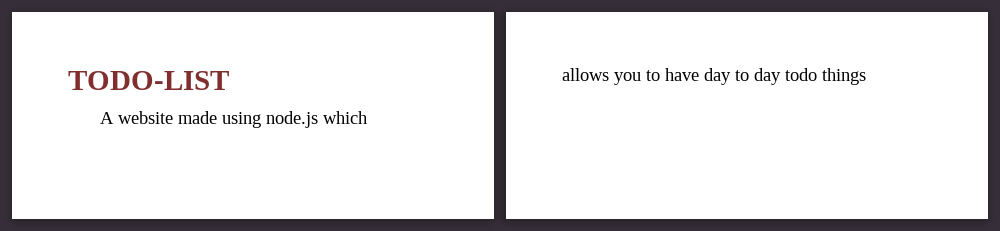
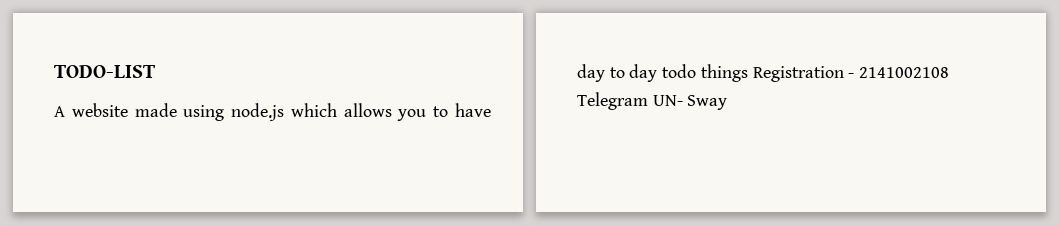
(866, 76) none -> [752,66,950,82] [577,92,728,110] Registration - 2141002108 Telegram UN- Sway

